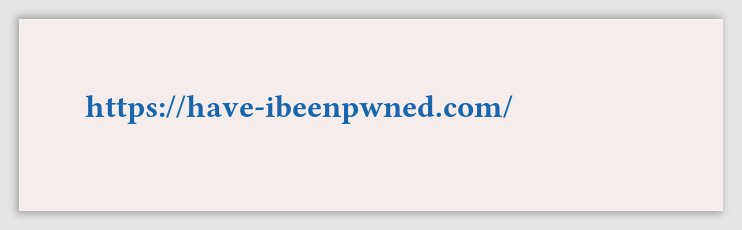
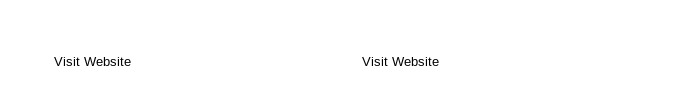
[85,95,513,124] https://have-ibeenpwned.com/ -> [54,57,131,66] [362,57,439,66] Visit Website // Visit Website

